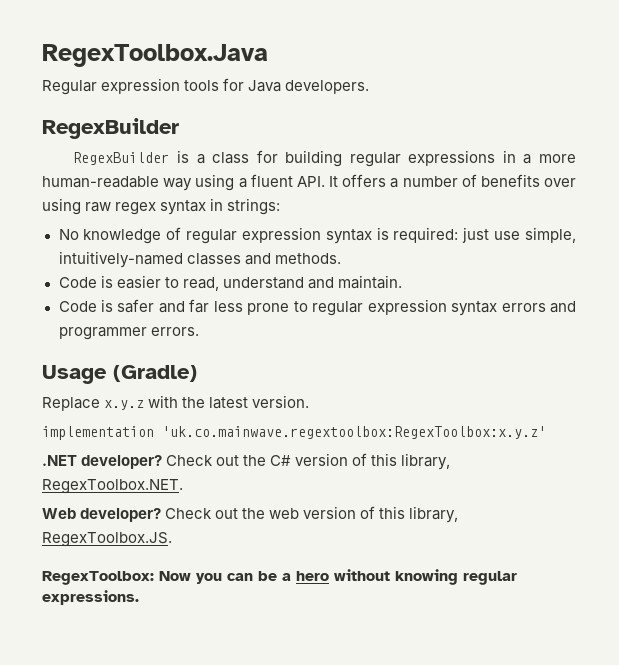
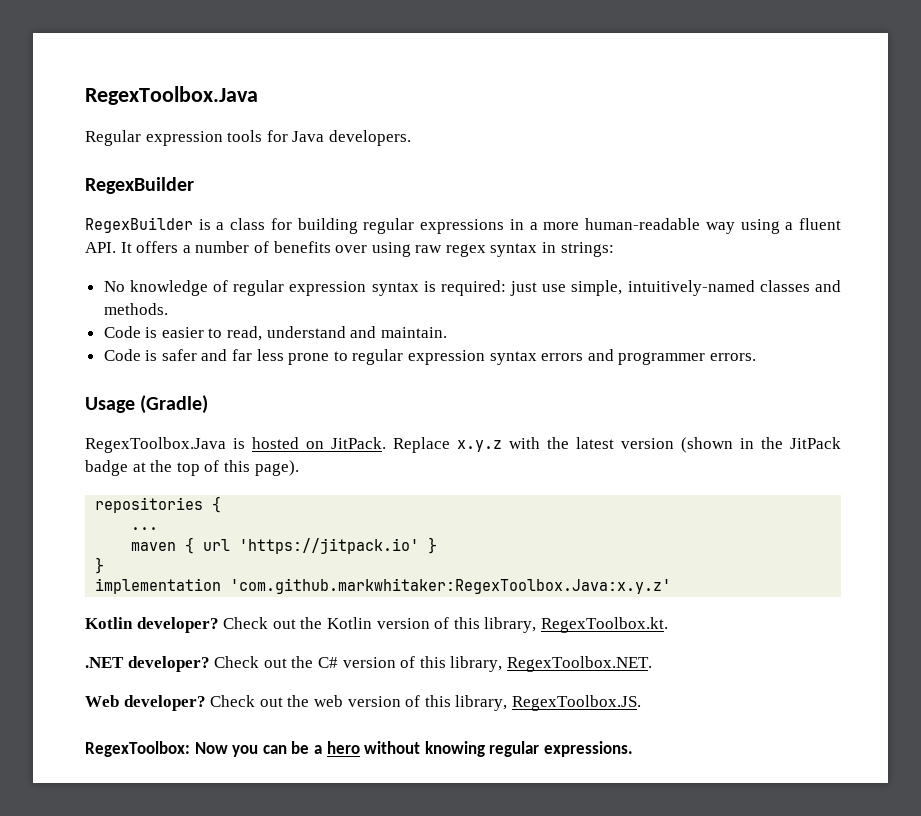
(197, 373) none -> [85,437,386,453] RegexToolbox.Java is hosted on JitPack.
[252,395,310,408] [42,426,546,440] version. // implementation 'uk.co.mainwave.regextoolbox:RegexToolbox:x.y.z' -> [621,437,841,453] [85,460,299,476] [95,496,222,513] [131,527,159,530] [131,537,438,554] [95,557,105,574] [95,578,672,594] [85,617,668,633] version (shown in the JitPack badge at the top of this page). // repositories { // ... // maven { url 'https://jitpack.io' } // } // implementation 'com.github.markwhitaker:RegexToolbox.Java:x.y.z' // Kotlin developer? Check out the Kotlin version of this library, RegexToolbox.kt.

